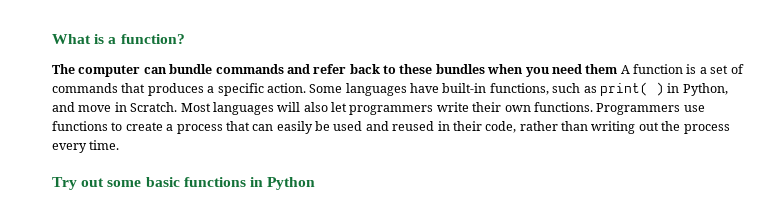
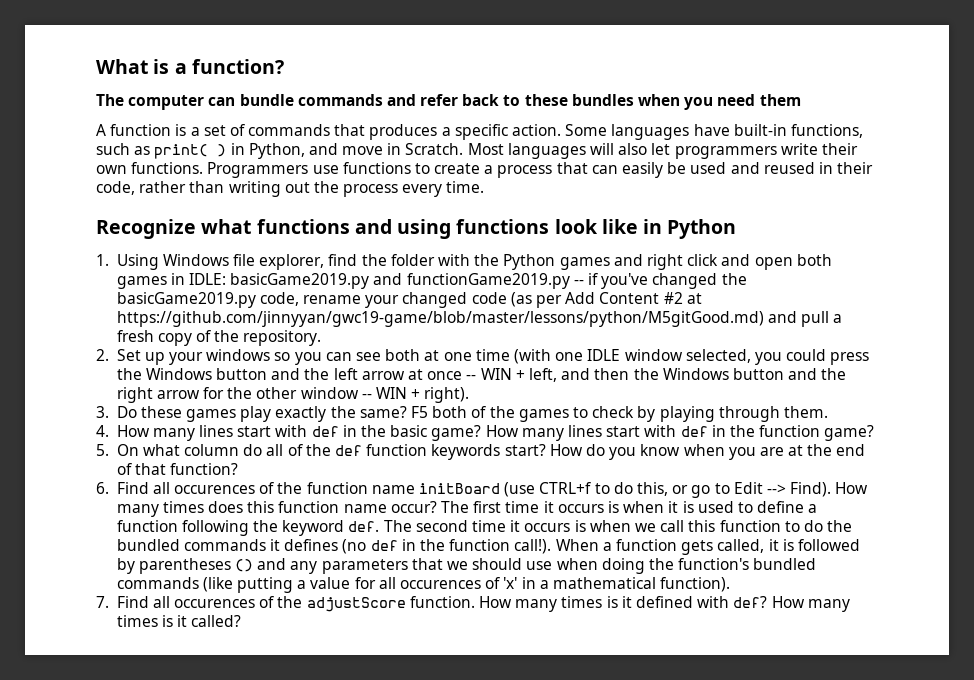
(618, 69) none -> (801, 100) //
[52,177,316,190] Try out some basic functions in Python -> [96,219,737,239] [96,254,832,270] [116,273,747,289] [116,292,702,308] [116,311,843,327] [116,330,322,346] [96,349,870,365] [116,368,847,382] [116,387,470,403] [96,406,828,422] [96,425,875,441] [96,444,866,460] [116,463,239,475] [96,482,869,498] [116,501,818,517] [116,520,853,536] [116,539,860,555] [116,558,817,574] [116,577,731,593] [96,596,850,612] [116,615,242,627] Recognize what functions and using functions look like in Python // 1. Using Windows file explorer, find the folder with the Python games and right click and open both games in IDLE: basicGame2019.py and functionGame2019.py -- if you've changed the basicGame2019.py code, rename your changed code (as per Add Content #2 at https://github.com/jinnyyan/gwc19-game/blob/master/lessons/python/M5gitGood.md) and pull a fresh copy of the repository. // 2. Set up your windows so you can see both at one time (with one IDLE window selected, you could press the Windows button and the left arrow at once -- WIN + left, and then the Windows button and the right arrow for the other window -- WIN + right). // 3. Do these games play exactly the same? F5 both of the games to check by playing through them. // 4. How many lines start with def in the basic game? How many lines start with def in the function game? // 5. On what column do all of the def function keywords start? How do you know when you are at the end of that function? // 6. Find all occurences of the function name initBoard (use CTRL+f to do this, or go to Edit --> Find). How many times does this function name occur? The first time it occurs is when it is used to define a function following the keyword def. The second time it occurs is when we call this function to do the bundled commands it defines (no def in the function call!). When a function gets called, it is followed by parentheses () and any parameters that we should use when doing the function's bundled commands (like putting a value for all occurences of 'x' in a mathematical function). // 7. Find all occurences of the adjustScore function. How many times is it defined with def? How many times is it called?

